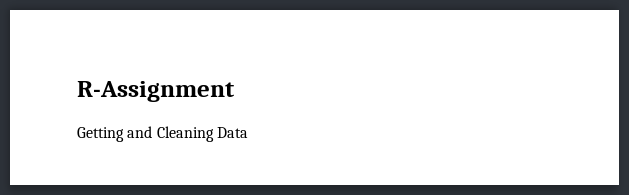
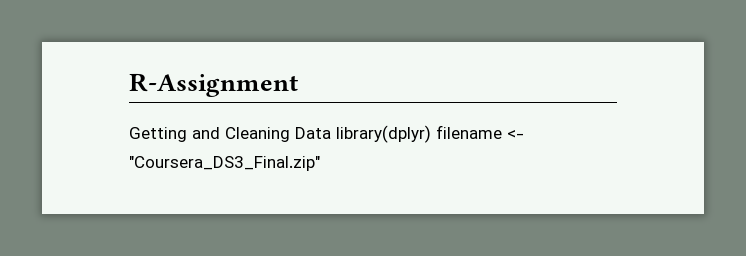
(248, 132) none -> [336,125,524,143] [129,156,320,171] library(dplyr) filename <- "Coursera_DS3_Final.zip"

